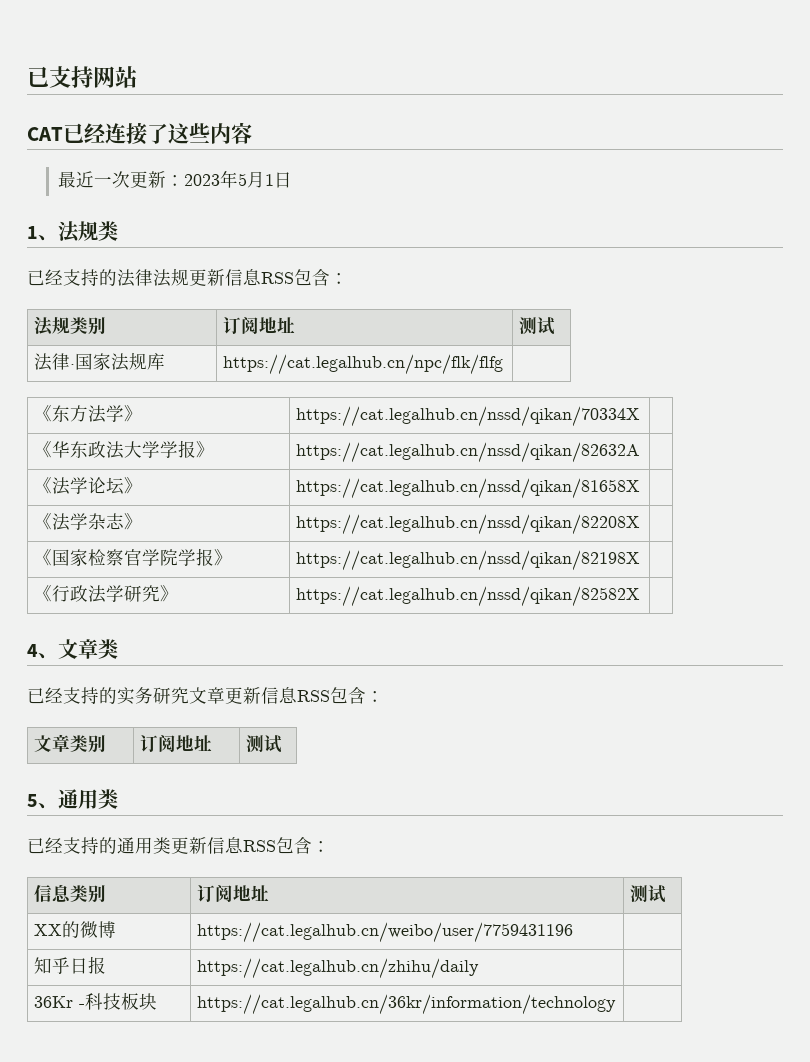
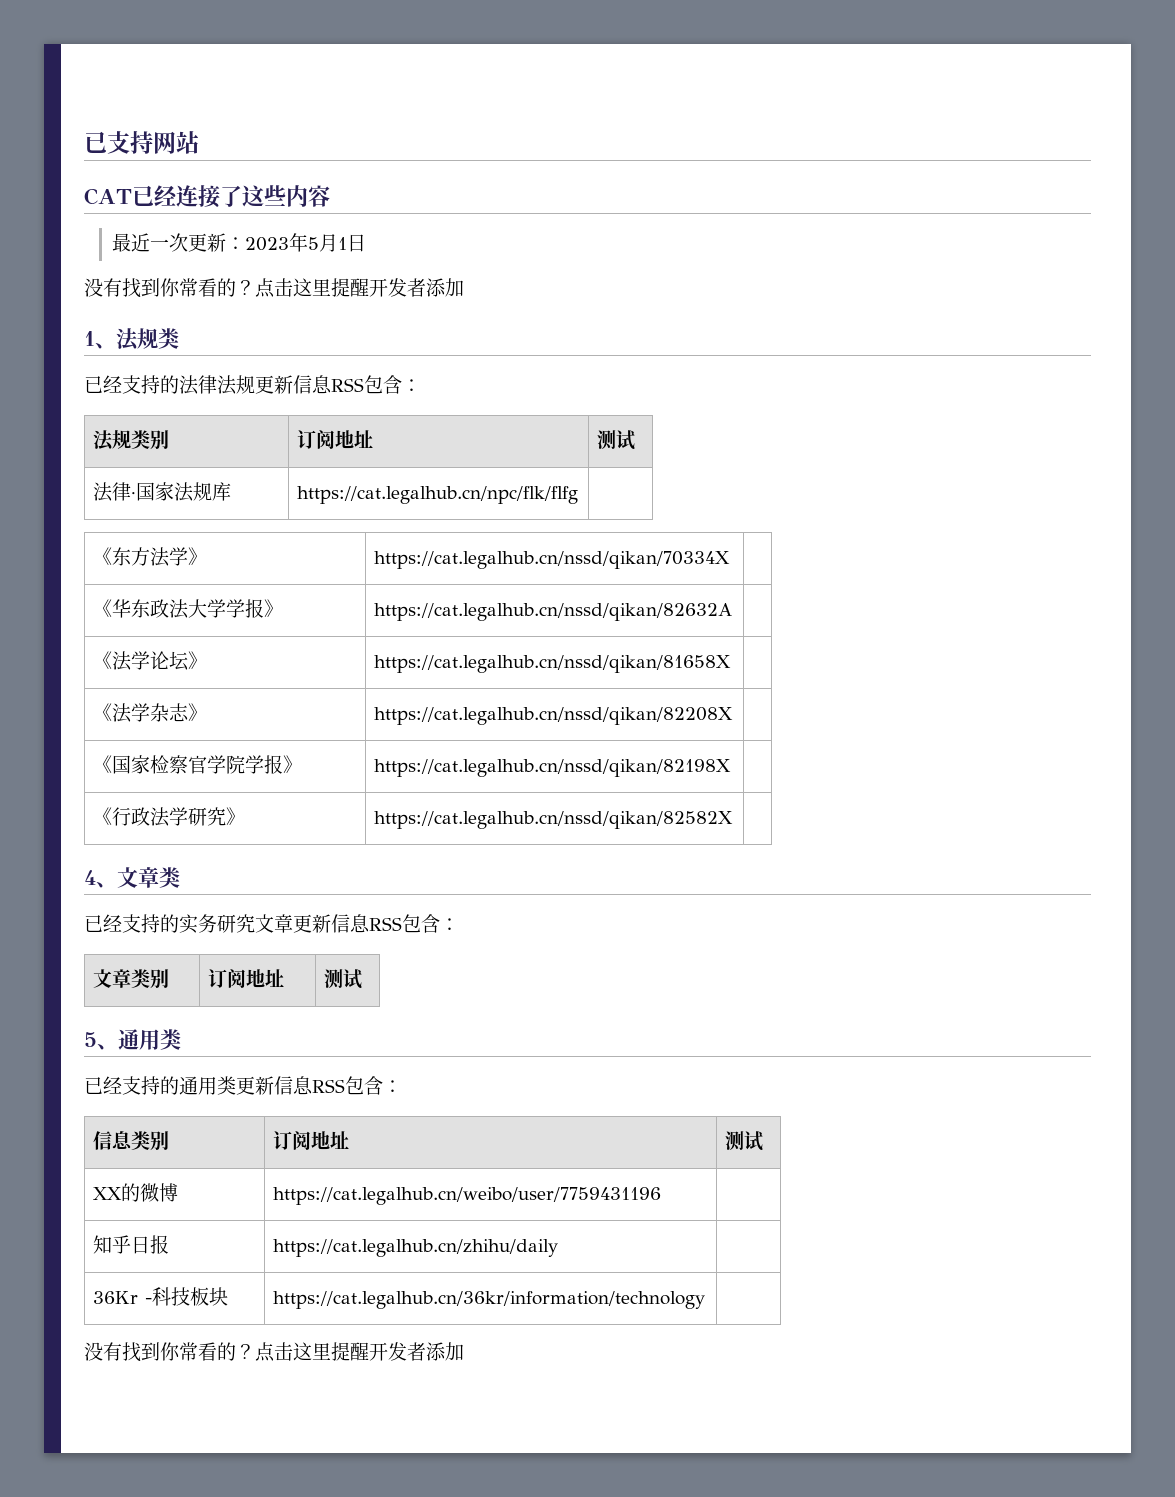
(293, 180) none -> [84,278,464,298] // 没有找到你常看的？点击这里提醒开发者添加
(617, 1004) none -> [84,1342,464,1362] // 没有找到你常看的？点击这里提醒开发者添加

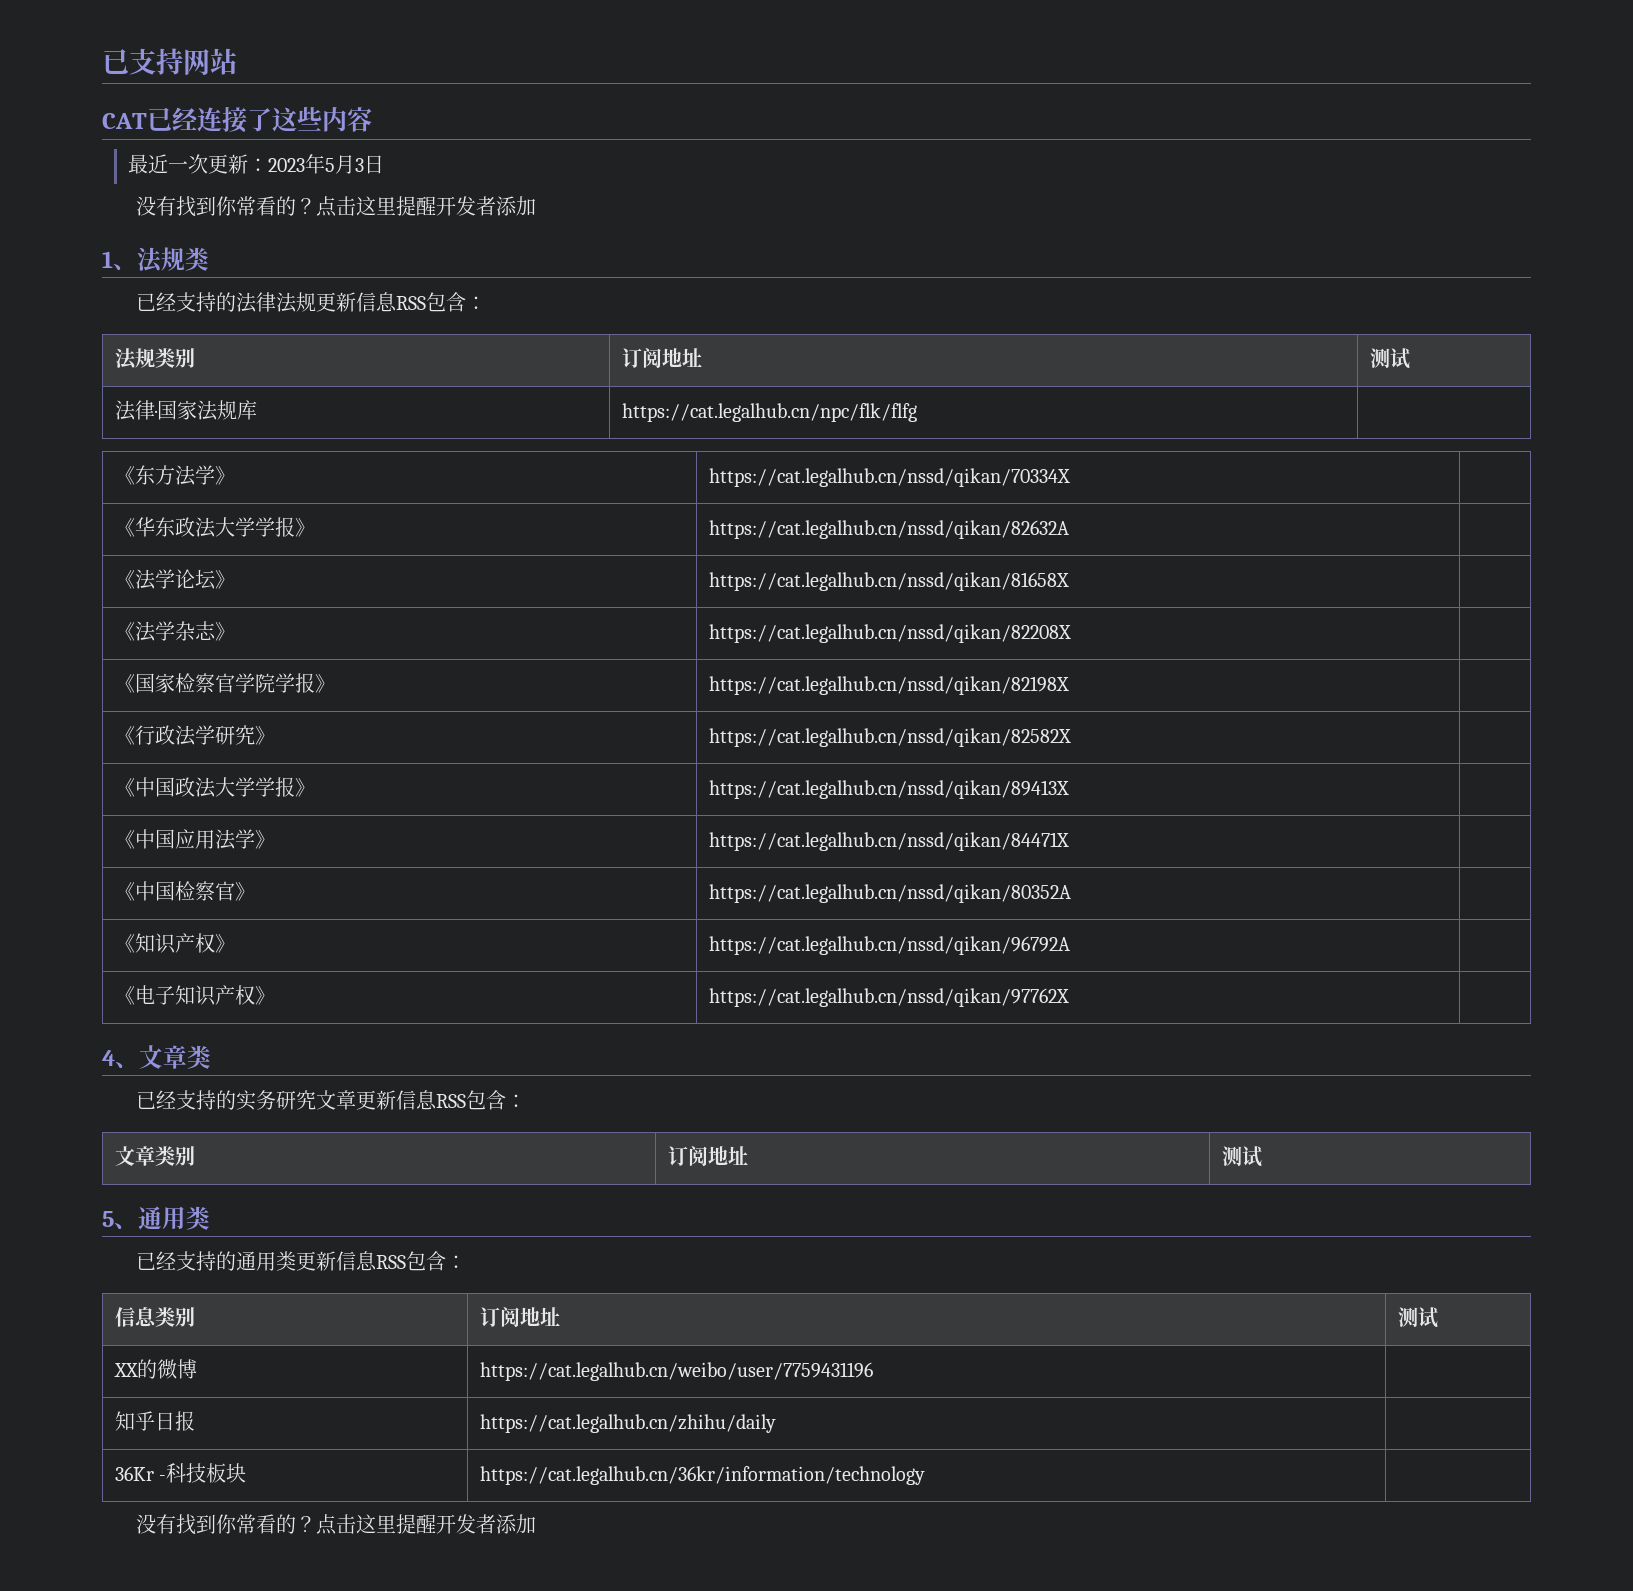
[338,237,348,250] 1 -> [354,158,364,172] 3
(734, 820) none -> [115,777,316,798] [709,780,1070,799] [115,829,276,850] [709,832,1070,851] [115,881,256,901] [709,884,1072,903] [115,933,236,954] [709,936,1071,955] [115,985,276,1006] [709,988,1070,1007] // 《中国政法大学学报》 | https://cat.legalhub.cn/nssd/qikan/89413X | // 《中国应用法学》 | https://cat.legalhub.cn/nssd/qikan/84471X | // 《中国检察官》 | https://cat.legalhub.cn/nssd/qikan/80352A | // 《知识产权》 | https://cat.legalhub.cn/nssd/qikan/96792A | // 《电子知识产权》 | https://cat.legalhub.cn/nssd/qikan/97762X |

